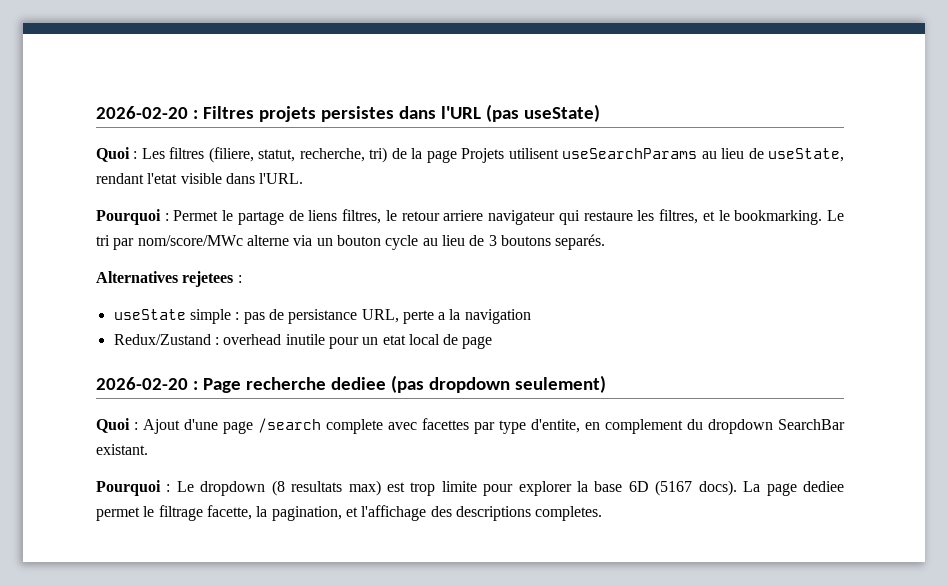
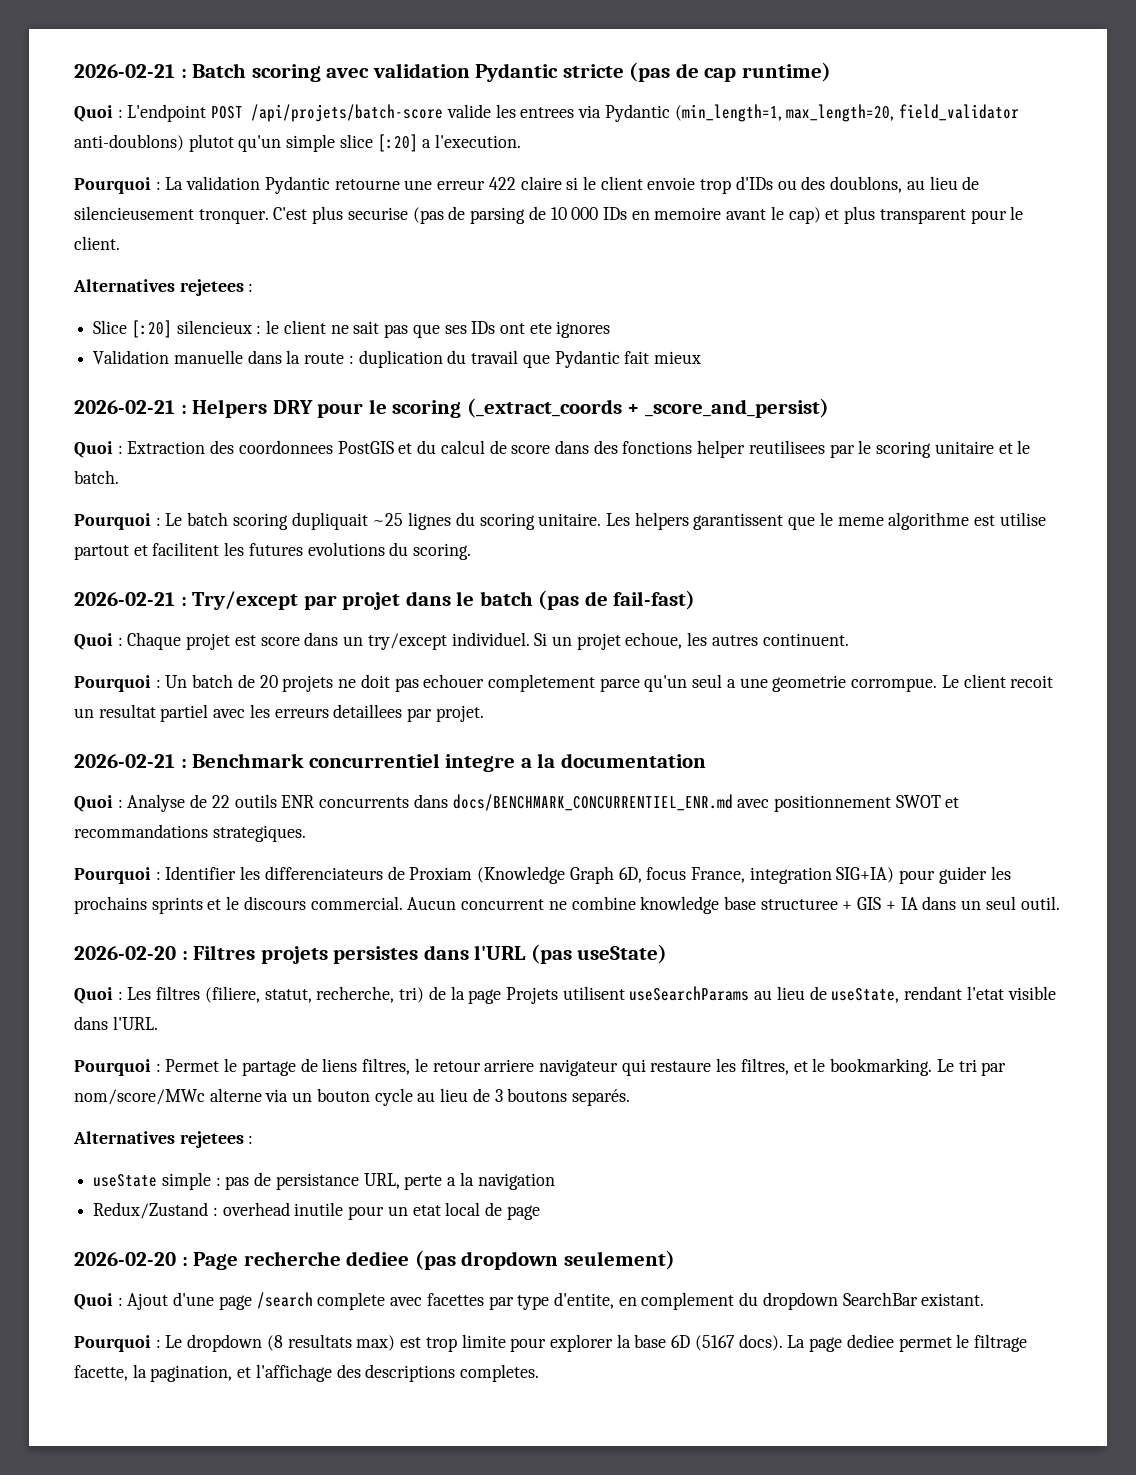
(96, 112) none -> [74,62,831,82] [74,104,1019,122] [74,134,522,152] [74,176,980,194] [74,206,1024,224] [74,236,120,250] [73,279,254,296] [93,320,611,338] [93,350,701,368] [74,398,829,418] [74,440,1031,458] [74,470,119,484] [74,512,1046,530] [74,542,472,560] [74,590,696,610] [74,632,849,650] [74,674,1054,692] [74,704,484,722] [74,753,706,772] [74,794,960,812] [74,824,306,842] [74,866,1011,884] [74,896,1060,914] 2026-02-21 : Batch scoring avec validation Pydantic stricte (pas de cap runtime) // Quoi : L'endpoint POST /api/projets/batch-score valide les entrees via Pydantic (min_length=1, max_length=20, field_validator anti-doublons) plutot qu'un simple slice [:20] a l'execution. // Pourquoi : La validation Pydantic retourne une erreur 422 claire si le client envoie trop d'IDs ou des doublons, au lieu de silencieusement tronquer. C'est plus securise (pas de parsing de 10 000 IDs en memoire avant le cap) et plus transparent pour le client. // Alternatives rejetees : // Slice [:20] silencieux : le client ne sait pas que ses IDs ont ete ignores // Validation manuelle dans la route : duplication du travail que Pydantic fait mieux // 2026-02-21 : Helpers DRY pour le scoring (_extract_coords + _score_and_persist) // Quoi : Extraction des coordonnees PostGIS et du calcul de score dans des fonctions helper reutilisees par le scoring unitaire et le batch. // Pourquoi : Le batch scoring dupliquait ~25 lignes du scoring unitaire. Les helpers garantissent que le meme algorithme est utilise partout et facilitent les futures evolutions du scoring. // 2026-02-21 : Try/except par projet dans le batch (pas de fail-fast) // Quoi : Chaque projet est score dans un try/except individuel. Si un projet echoue, les autres continuent. // Pourquoi : Un batch de 20 projets ne doit pas echouer completement parce qu'un seul a une geometrie corrompue. Le client recoit un resultat partiel avec les erreurs detaillees par projet. // 2026-02-21 : Benchmark concurrentiel integre a la documentation // Quoi : Analyse de 22 outils ENR concurrents dans docs/BENCHMARK_CONCURRENTIEL_ENR.md avec positionnement SWOT et recommandations strategiques. // Pourquoi : Identifier les differenciateurs de Proxiam (Knowledge Graph 6D, focus France, integration SIG+IA) pour guider les prochains sprints et le discours commercial. Aucun concurrent ne combine knowledge base structuree + GIS + IA dans un seul outil. //

